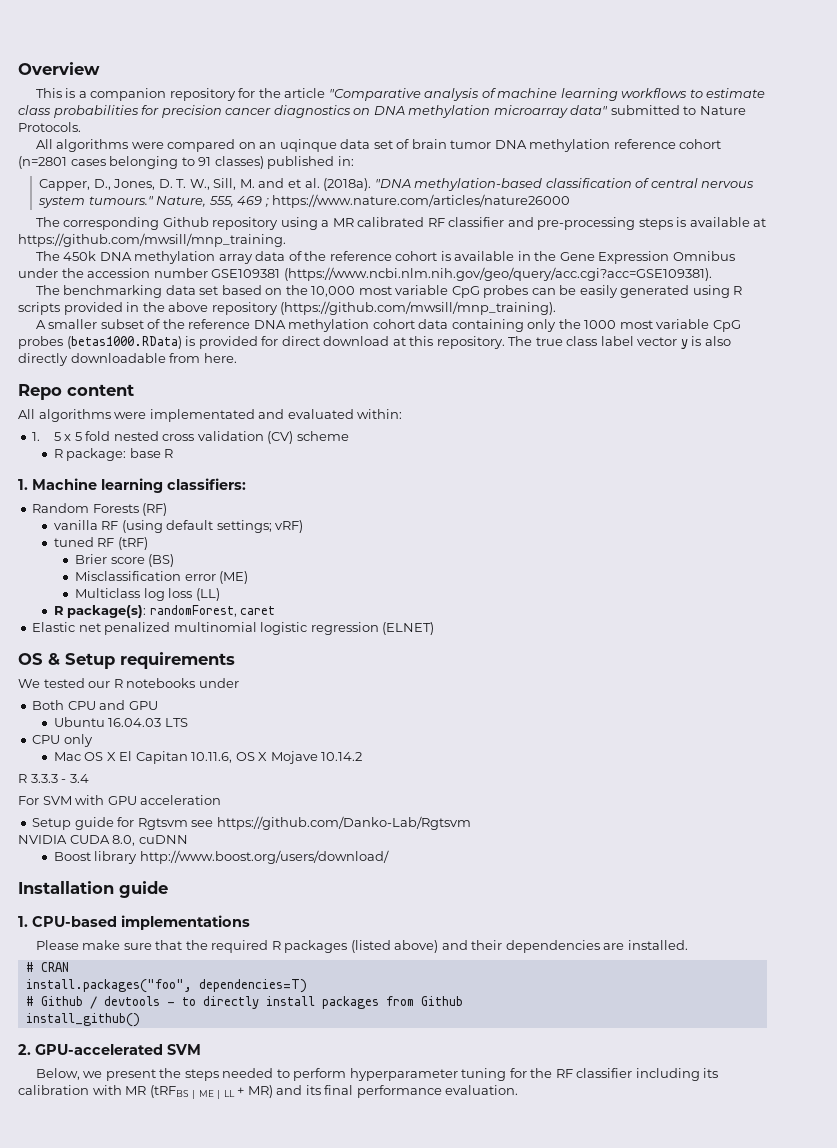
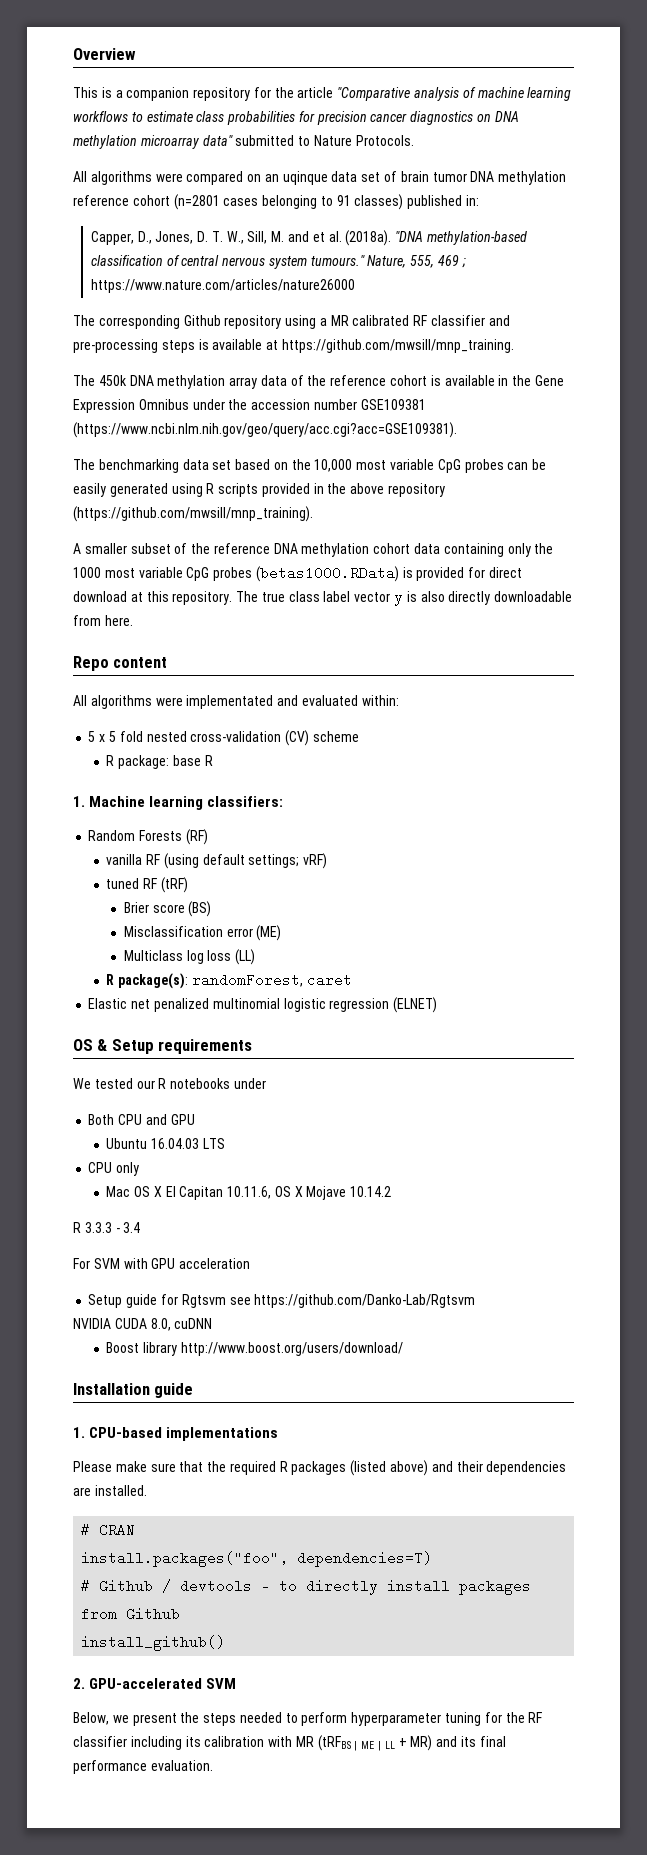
[32,432,41,441] 1. -> (399, 700) none
[162,431,264,441] cross validation -> [190,731,282,742] cross-validation

